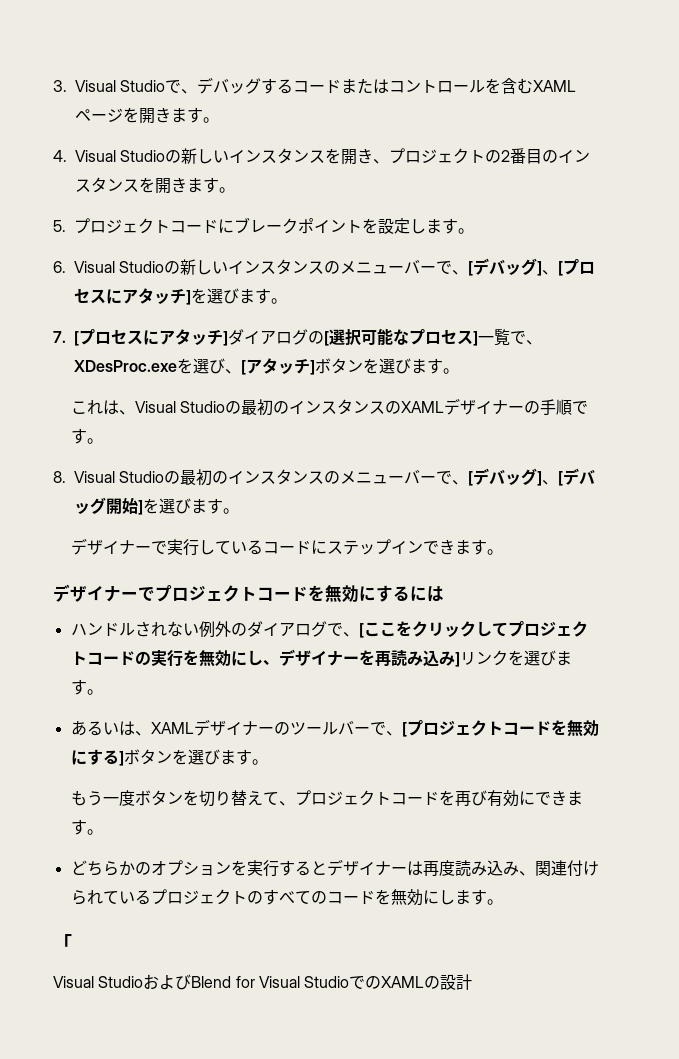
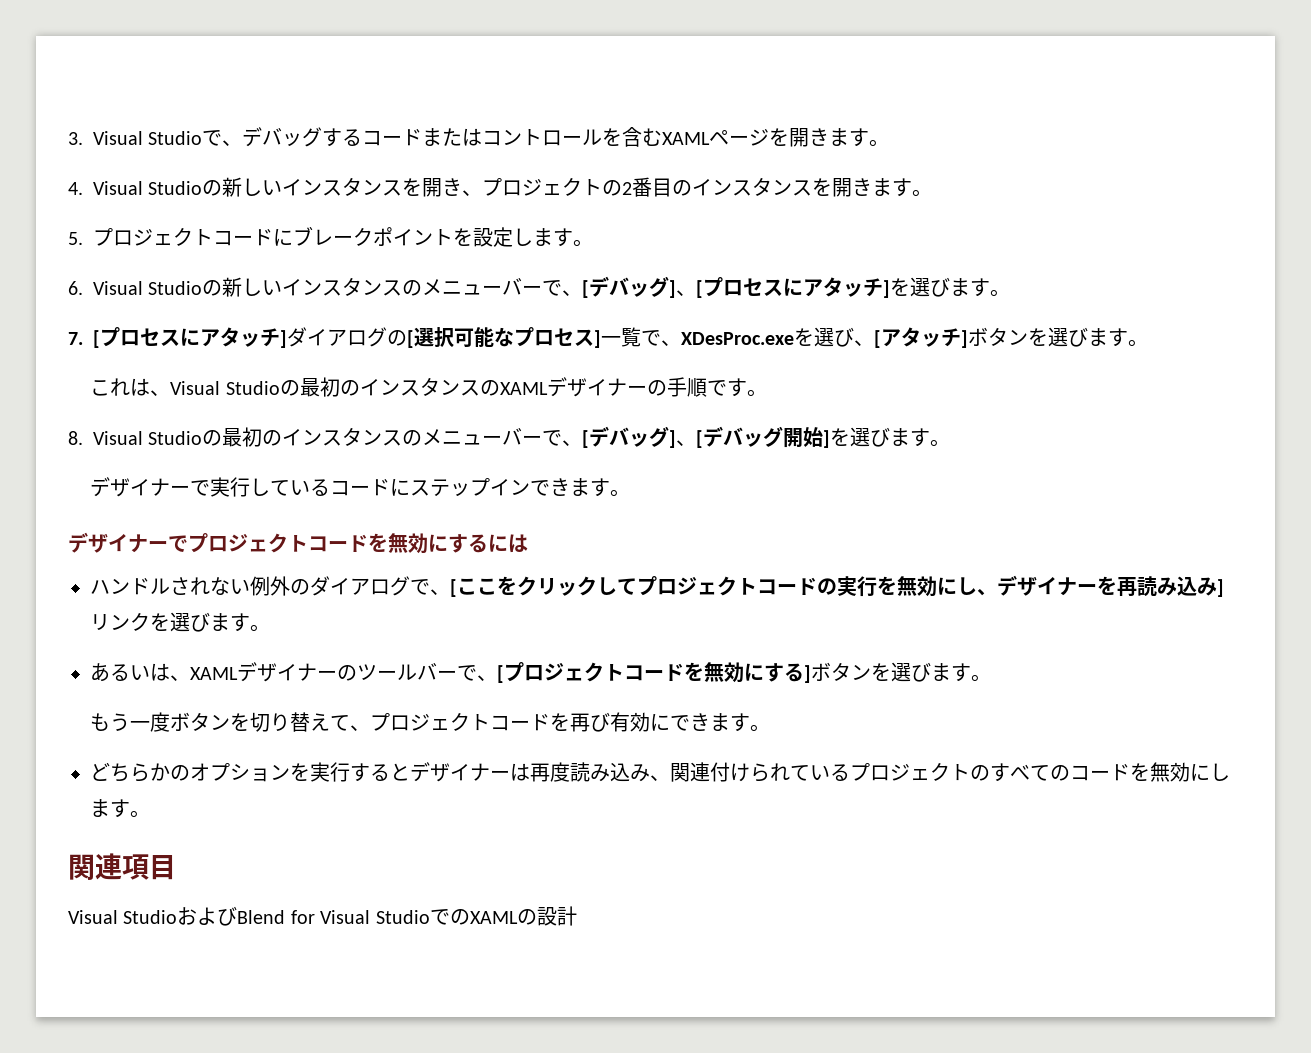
[53,934,72,951] 「 -> [68,853,176,880] 関連項目

